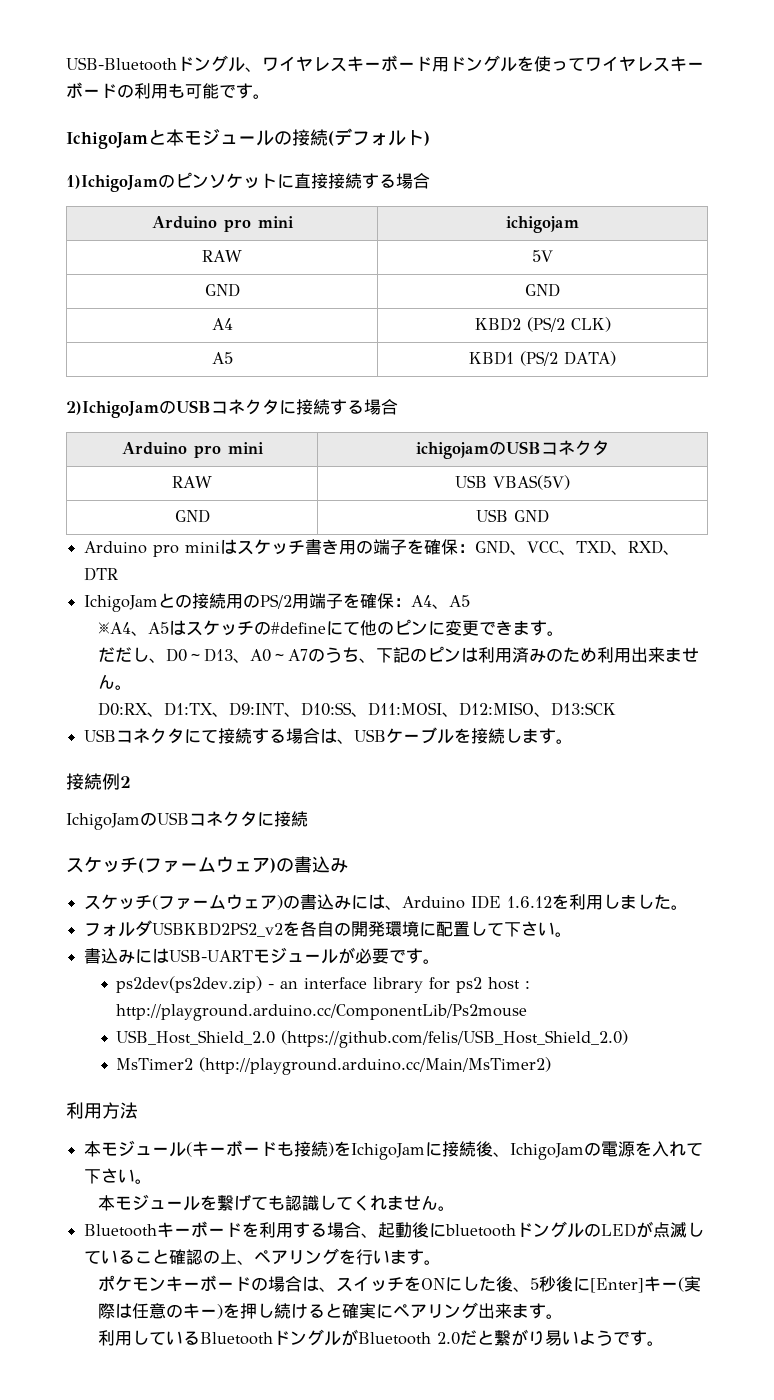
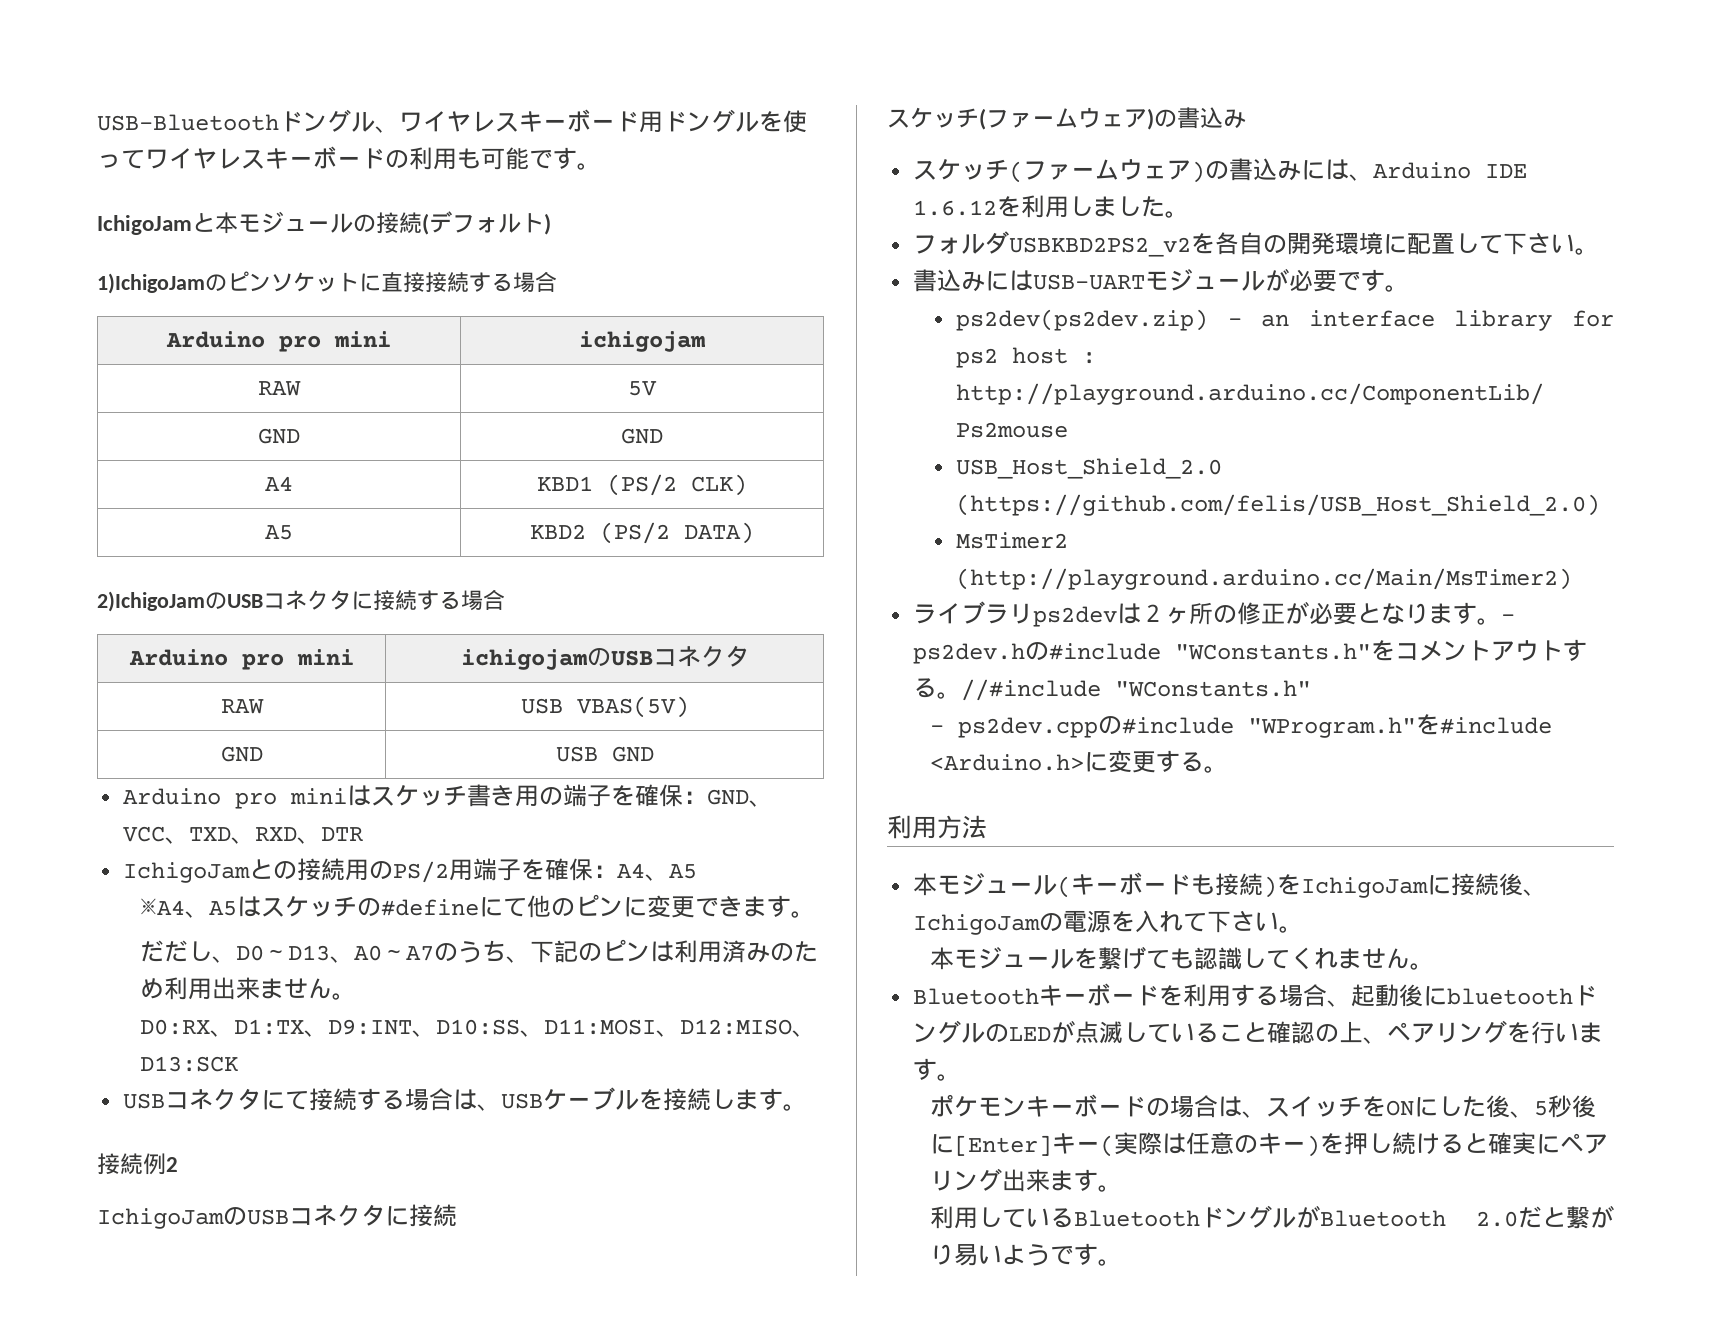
[474,317,521,331] KBD2 -> [537,476,593,491] KBD1
[468,351,514,365] KBD1 -> [530,524,586,539] KBD2
(552, 1066) none -> [913,601,1516,627] [913,639,1588,664] [913,678,1312,701] [930,714,1553,738] [930,750,1229,773] // ライブラリps2devは２ヶ所の修正が必要となります。- ps2dev.hの#include "WConstants.h"をコメントアウトする。//#include "WConstants.h" // - ps2dev.cppの#include "WProgram.h"を#include <Arduino.h>に変更する。

